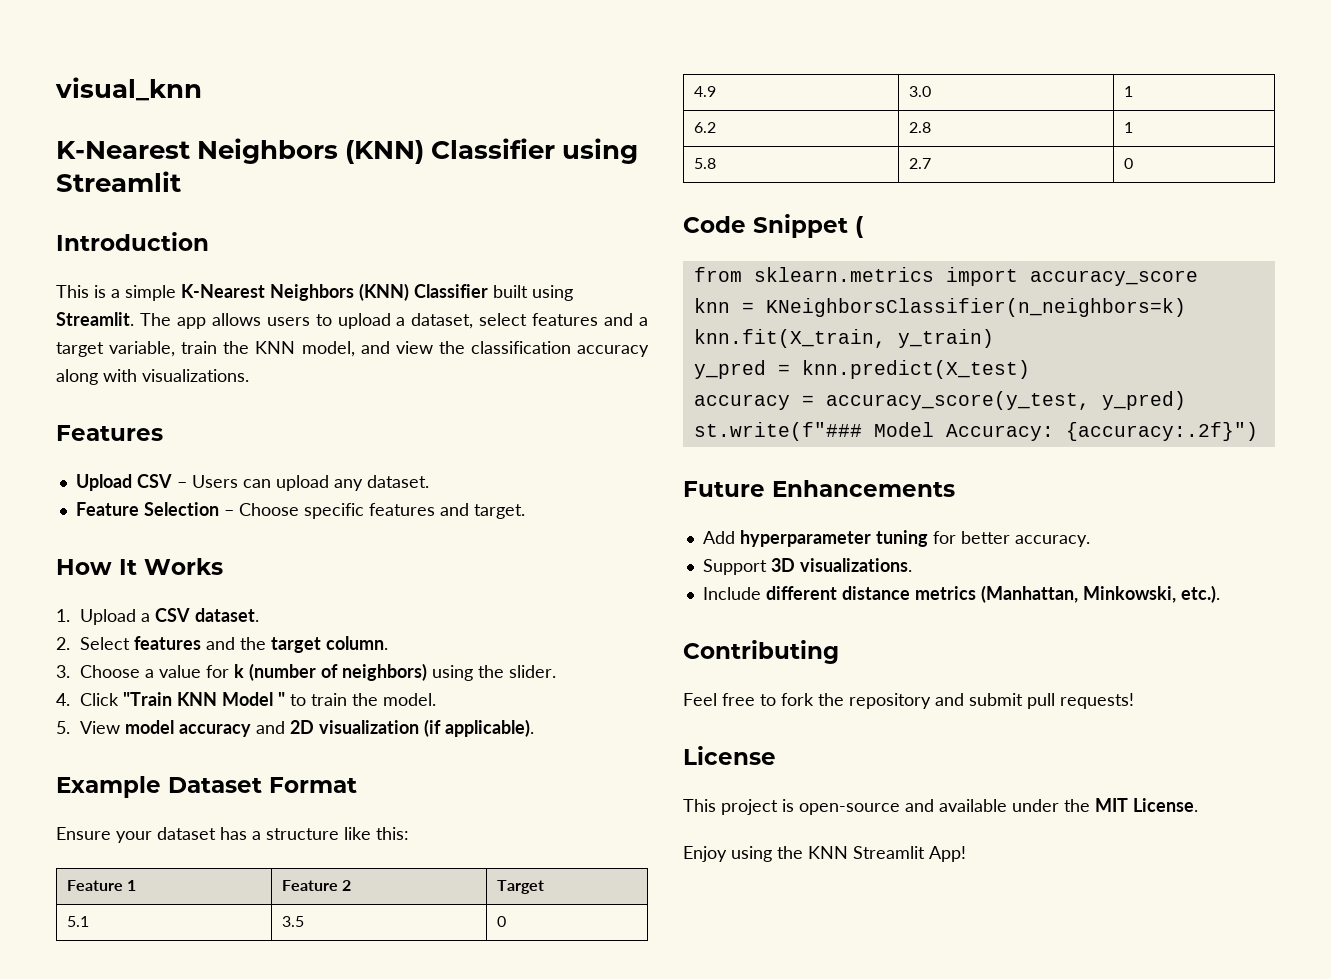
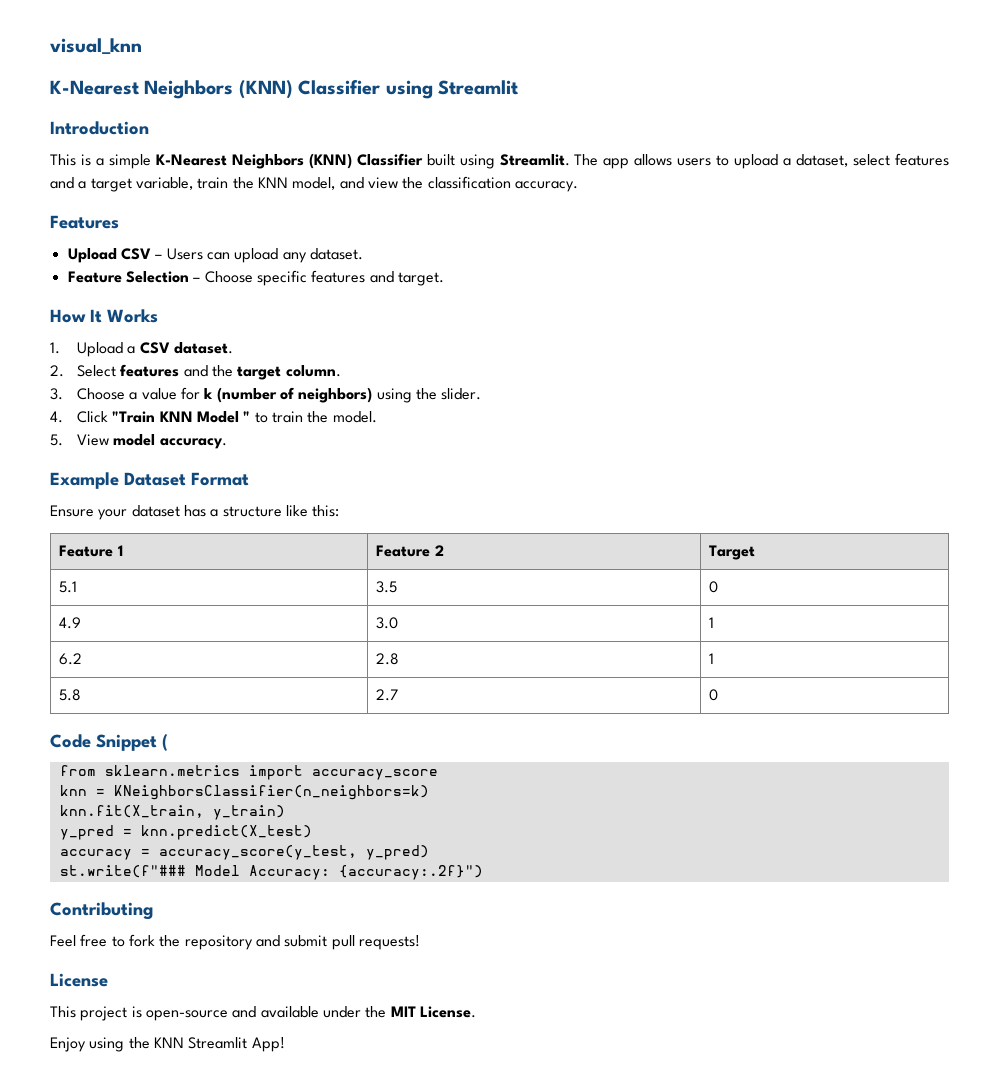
[577,345,650,357] [56,369,249,385] accuracy along with visualizations. -> [514,181,578,192] accuracy.
[178,719,534,737] accuracy and 2D visualization (if applicable). -> [159,438,227,449] accuracy.
[683,480,955,497] [702,530,1090,547] [702,558,912,575] [702,585,1220,603] // Future Enhancements // Add hyperparameter tuning for better accuracy. // Support 3D visualizations. // Include different distance metrics (Manhattan, Minkowski, etc.). -> (483, 872) none

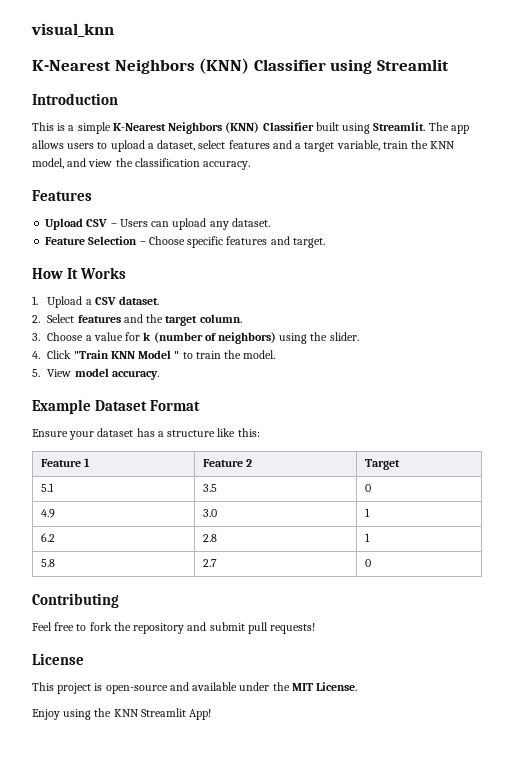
[50,734,168,751] [59,765,438,780] [59,785,429,800] [59,805,285,820] [59,825,312,840] [59,845,429,860] [59,865,483,880] // Code Snippet ( // from sklearn.metrics import accuracy_score // knn = KNeighborsClassifier(n_neighbors=k) // knn.fit(X_train, y_train) // y_pred = knn.predict(X_test) // accuracy = accuracy_score(y_test, y_pred) // st.write(f"### Model Accuracy: {accuracy:.2f}") -> (372, 563) none

